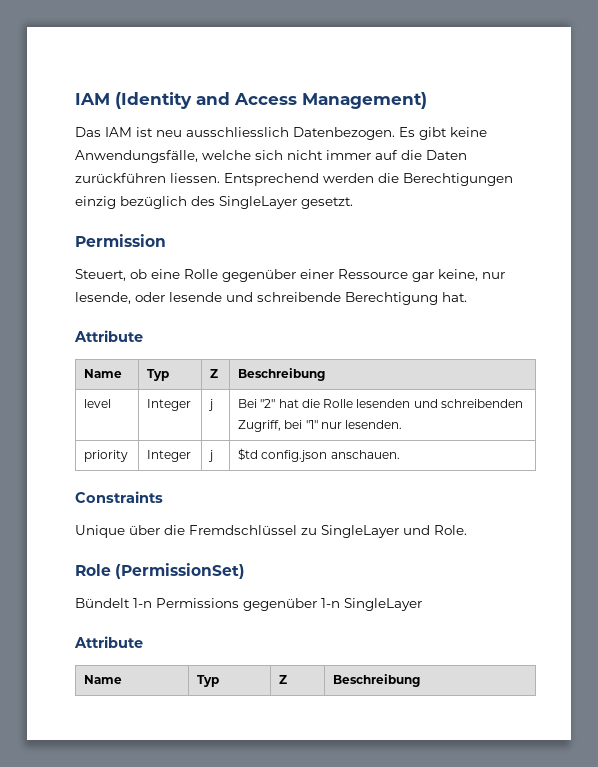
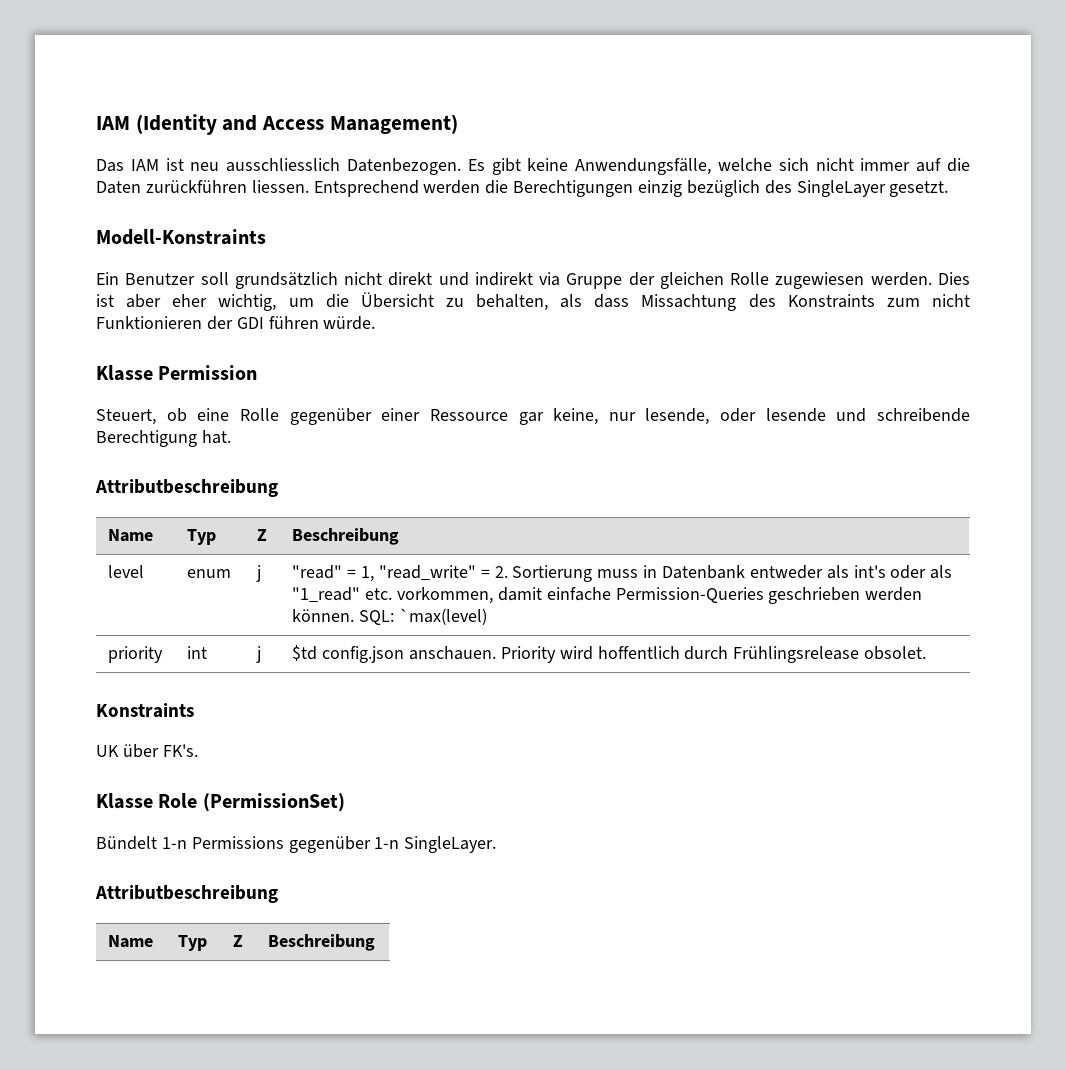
(353, 203) none -> [96,229,266,245] [96,272,970,289] [96,292,970,311] [96,316,376,330] [96,365,153,381] Modell-Konstraints // Ein Benutzer soll grundsätzlich nicht direkt und indirekt via Gruppe der gleichen Rolle zugewiesen werden. Dies ist aber eher wichtig, um die Übersicht zu behalten, als dass Missachtung des Konstraints zum nicht Funktionieren der GDI führen würde. // Klasse
[74,330,143,342] Attribute -> [95,479,278,497] Attributbeschreibung
[147,399,192,411] [208,399,214,411] [238,399,523,408] [238,420,403,432] Integer | j | Bei "2" hat die Rolle lesenden und schreibenden Zugriff, bei "1" nur lesenden. -> [187,569,232,578] [256,565,262,582] [292,565,953,582] [292,587,923,604] [292,608,488,625] enum | j | "read" = 1, "read_write" = 2. Sortierung muss in Datenbank entweder als int's oder als "1_read" etc. vorkommen, damit einfache Permission-Queries geschrieben werden können. SQL: `max(level)
[147,450,192,462] Integer -> [187,646,208,659] int
[75,491,163,503] [75,525,467,538] // Constraints // Unique über die Fremdschlüssel zu SingleLayer und Role. // -> [500,646,927,663] [96,703,194,718] [96,744,198,758] [96,793,153,809] Priority wird hoffentlich durch Frühlingsrelease obsolet. // Konstraints // UK über FK's. // Klasse
[344,598,422,611] [74,636,143,648] SingleLayer // Attribute -> [404,836,497,853] [95,885,278,903] SingleLayer. // Attributbeschreibung

